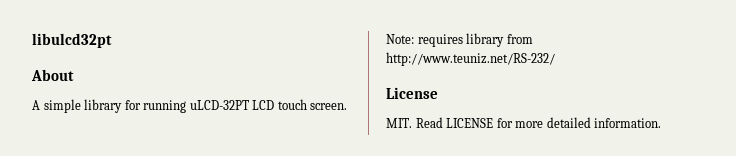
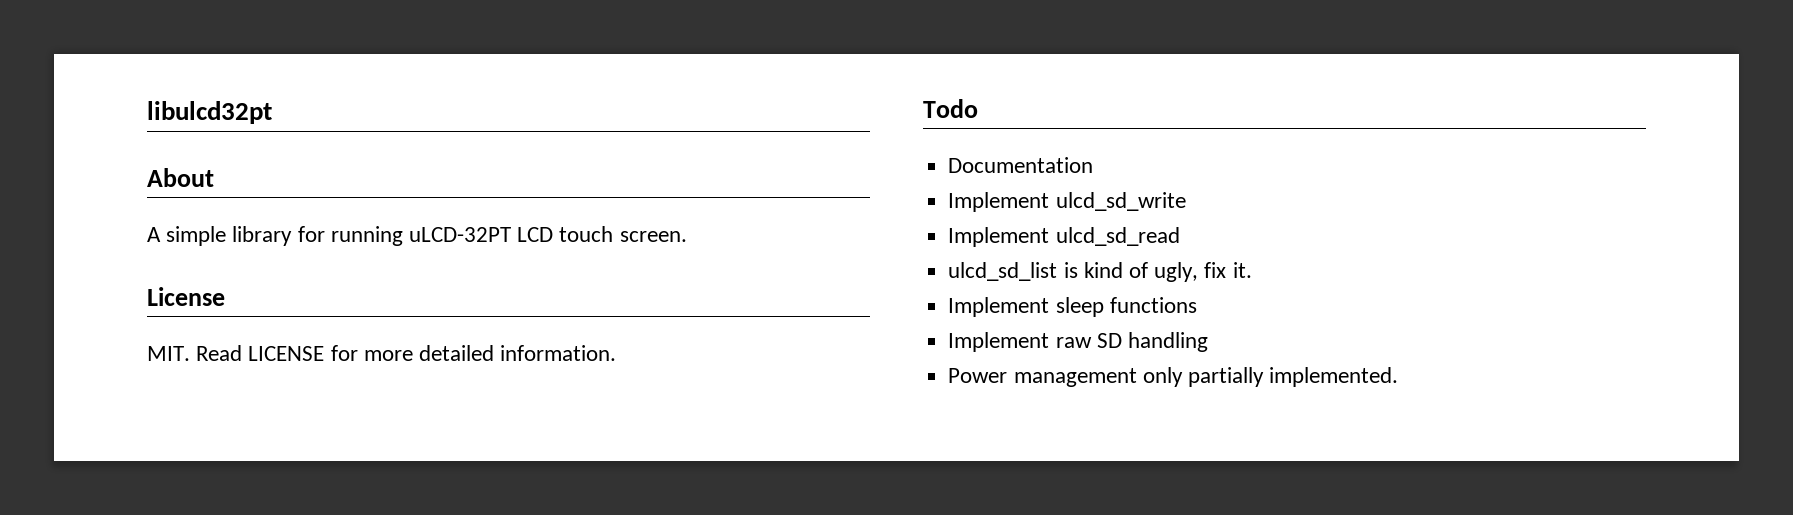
[386,33,533,47] [386,52,555,66] Note: requires library from http://www.teuniz.net/RS-232/ -> (687, 236) none
(662, 123) none -> [923,99,978,118] [948,157,1094,173] [948,192,1186,212] [948,227,1180,247] [948,262,1252,282] [948,297,1197,317] [948,332,1208,352] [948,367,1399,387] // Todo // Documentation // Implement ulcd_sd_write // Implement ulcd_sd_read // ulcd_sd_list is kind of ugly, fix it. // Implement sleep functions // Implement raw SD handling // Power management only partially implemented.

